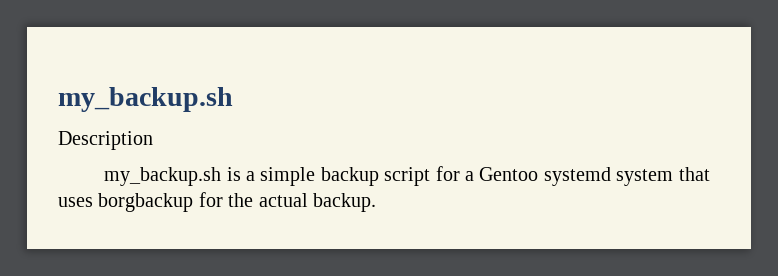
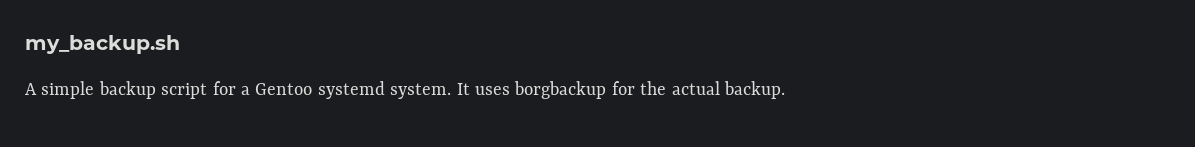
[58,131,153,150] [104,167,255,186] Description // my_backup.sh is a -> [25,83,37,95] A
[616,167,710,186] system that -> [390,83,470,99] system. It

